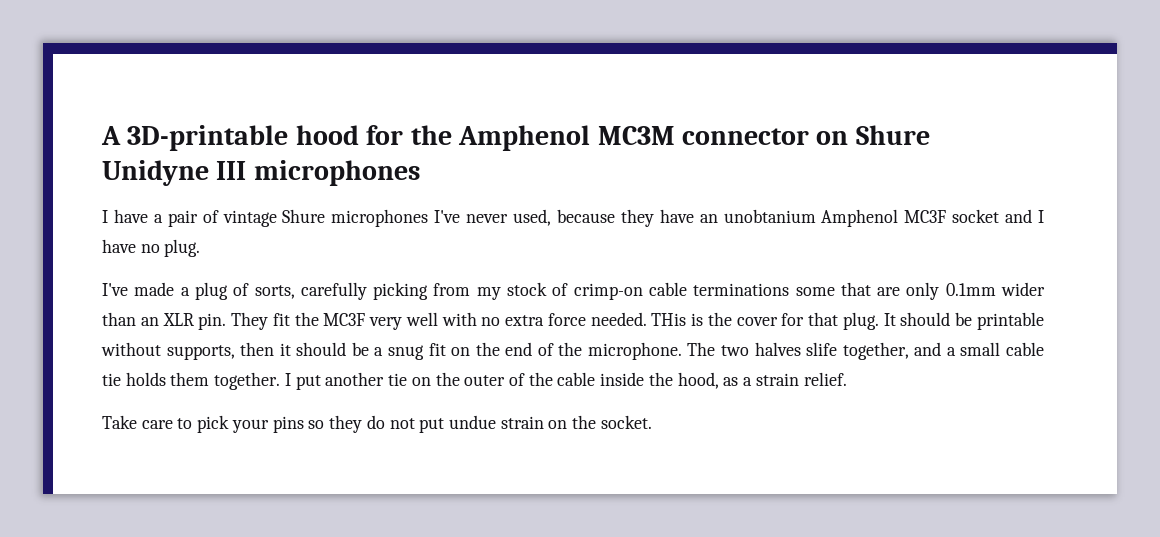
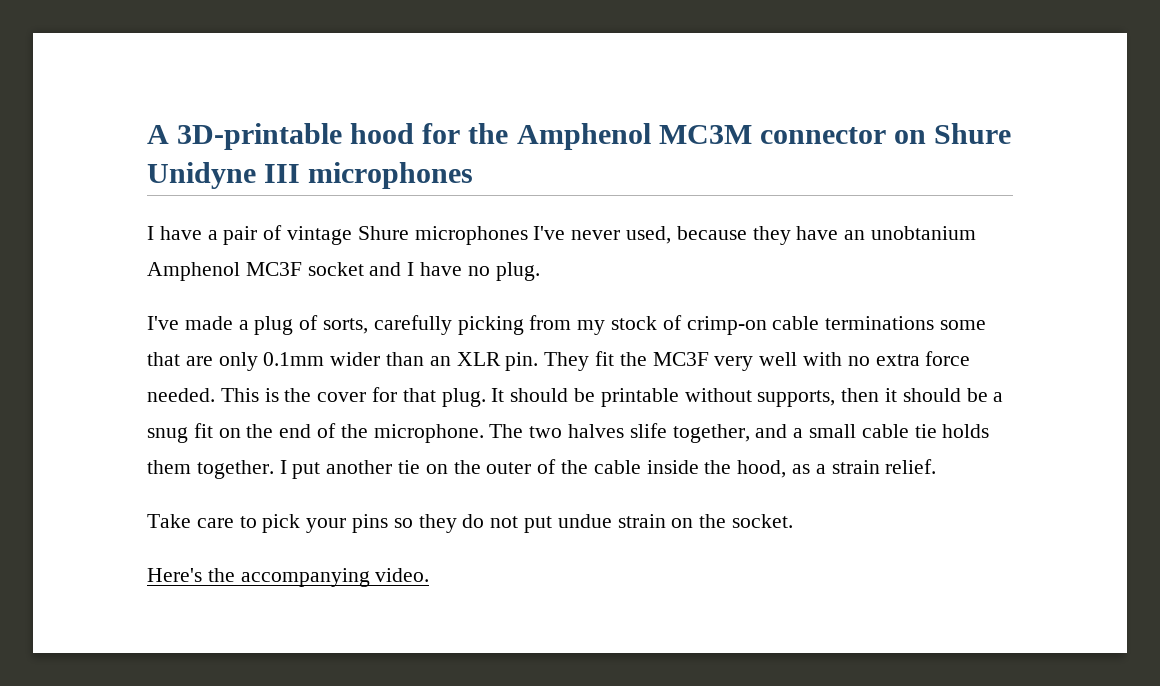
[651,313,687,326] THis -> [220,388,259,402] This
(652, 422) none -> [147,568,430,587] // Here's the accompanying video.

